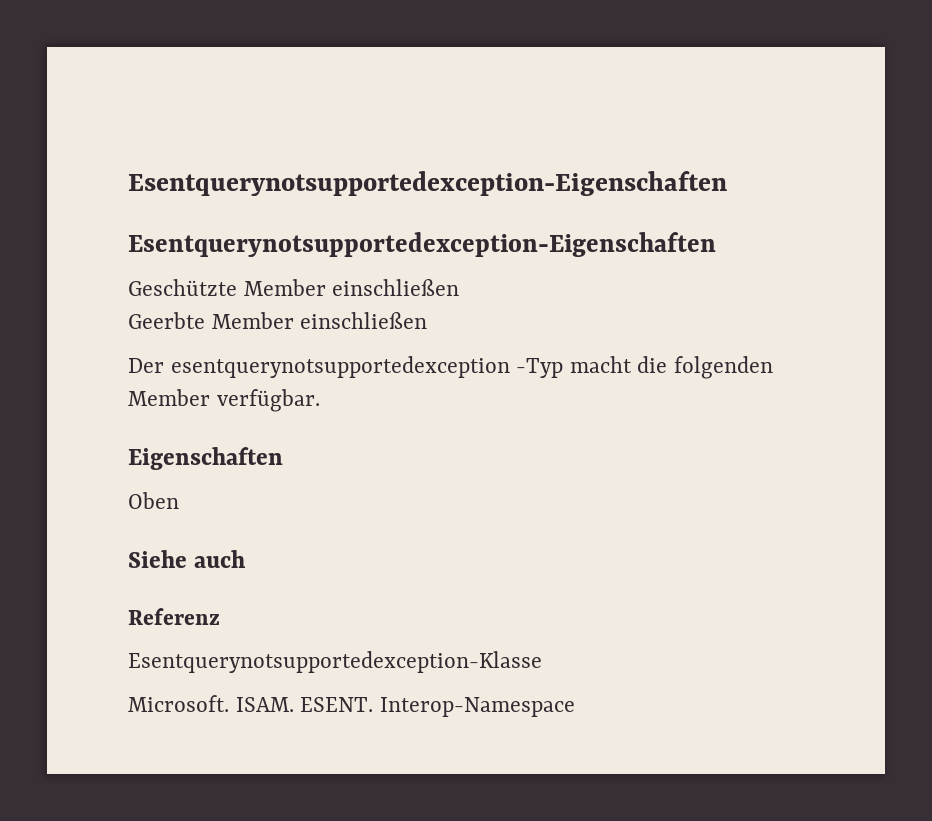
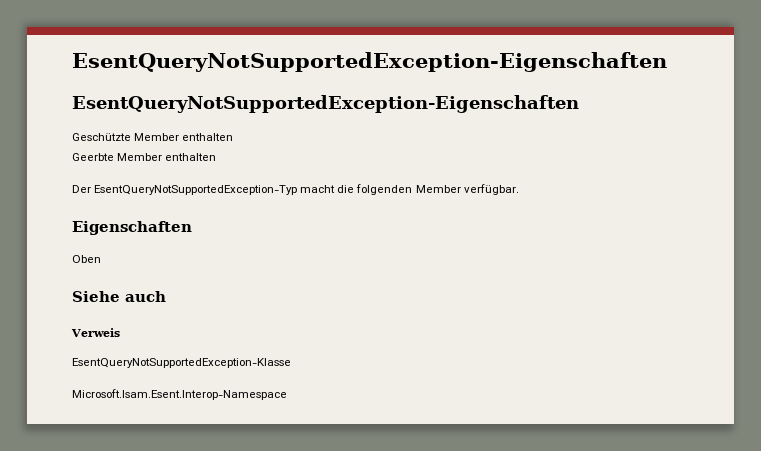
[128,171,727,196] [128,232,716,257] Esentquerynotsupportedexception-Eigenschaften // Esentquerynotsupportedexception-Eigenschaften -> [72,52,667,72] [72,95,579,113] EsentQueryNotSupportedException-Eigenschaften // EsentQueryNotSupportedException-Eigenschaften
[332,279,460,296] einschließen -> [182,133,234,141] enthalten
[300,312,428,329] einschließen -> [165,153,217,161] enthalten
[170,356,564,378] esentquerynotsupportedexception -Typ -> [94,185,298,195] EsentQueryNotSupportedException-Typ
[128,608,220,625] [128,651,542,673] [128,695,575,717] Referenz // Esentquerynotsupportedexception-Klasse // Microsoft. ISAM. ESENT. Interop-Namespace -> [71,328,120,337] [72,358,291,368] [72,389,287,400] Verweis // EsentQueryNotSupportedException-Klasse // Microsoft.Isam.Esent.Interop-Namespace

